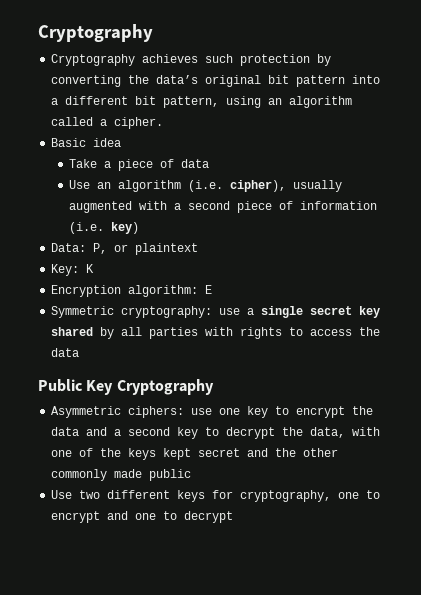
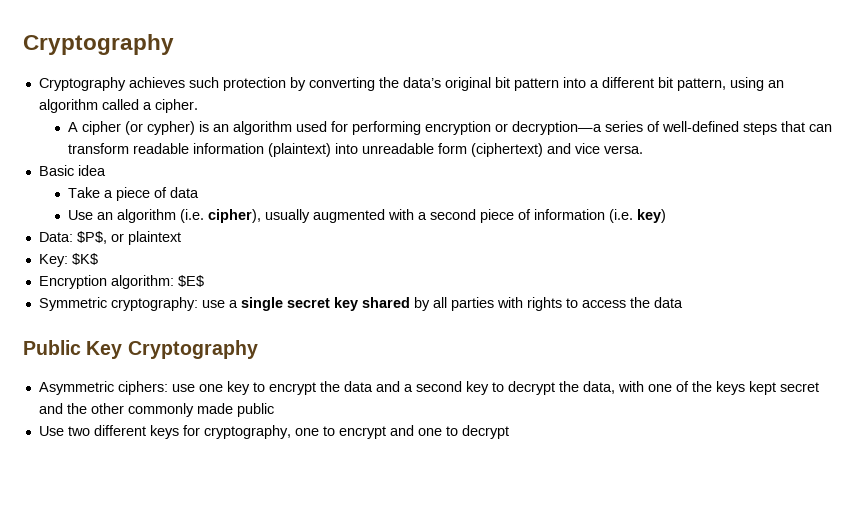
(164, 123) none -> [67,121,832,135] [67,143,643,157] // A cipher (or cypher) is an algorithm used for performing encryption or decryption—a series of well-defined steps that can transform readable information (plaintext) into unreadable form (ciphertext) and vice versa.
[93,243,108,254] P, -> [76,231,107,244] $P$,
[86,264,95,273] K -> [71,253,98,265] $K$
[205,285,213,294] E -> [177,275,204,287] $E$

